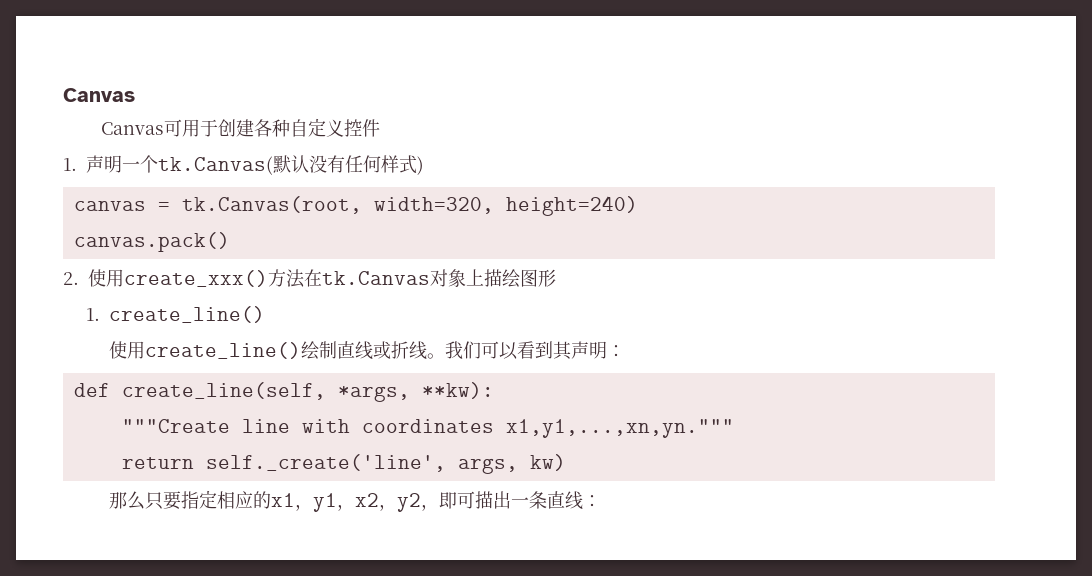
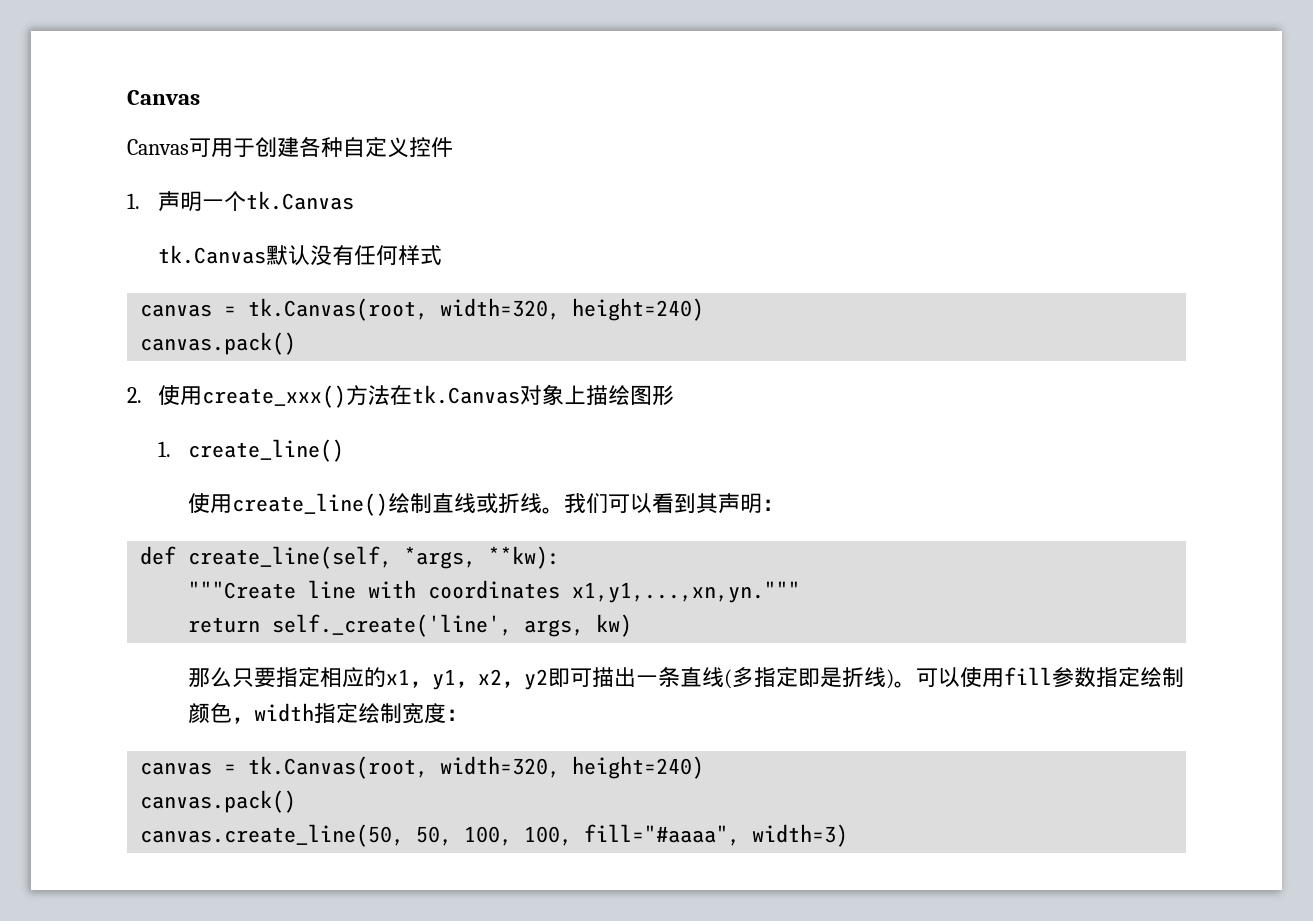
[158,156,273,175] tk.Canvas( -> [245,191,354,210] [157,245,266,264] tk.Canvas // tk.Canvas
[417,156,424,175] ) -> (442, 255) none
[420,504,439,511] ， -> (549, 679) none
[582,495,601,507] ： -> [724,667,1185,689] [188,703,469,724] [140,756,705,779] [140,790,297,813] [140,824,849,847] (多指定即是折线)。可以使用fill参数指定绘制颜色，width指定绘制宽度： // canvas = tk.Canvas(root, width=320, height=240) // canvas.pack() // canvas.create_line(50, 50, 100, 100, fill="#aaaa", width=3)

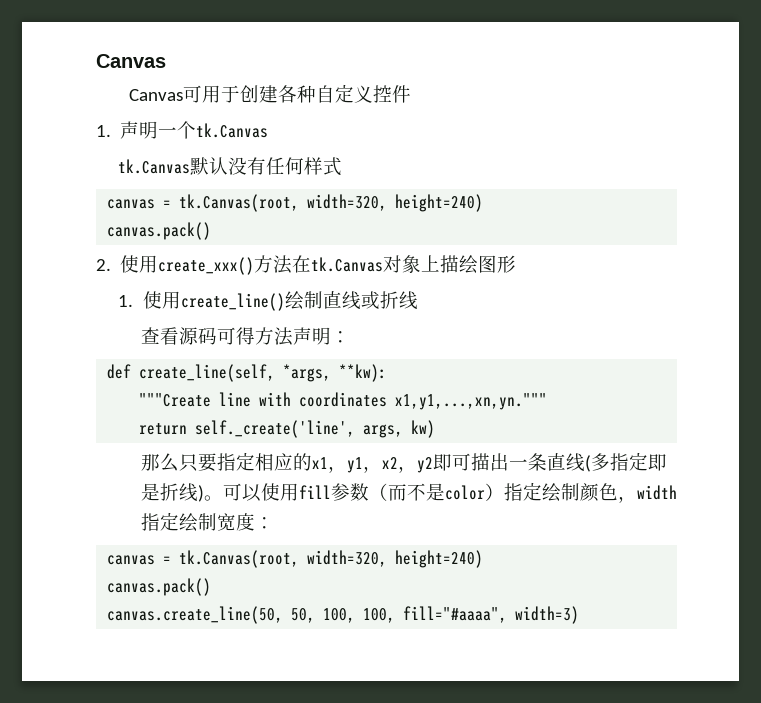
[188,439,345,462] create_line() // -> (134, 301) none
[542,493,719,514] 。我们可以看到其 -> [140,327,293,346] // 查看源码可得方法
(1097, 677) none -> [368,483,504,501] （而不是color）

